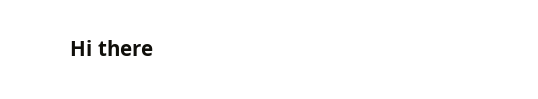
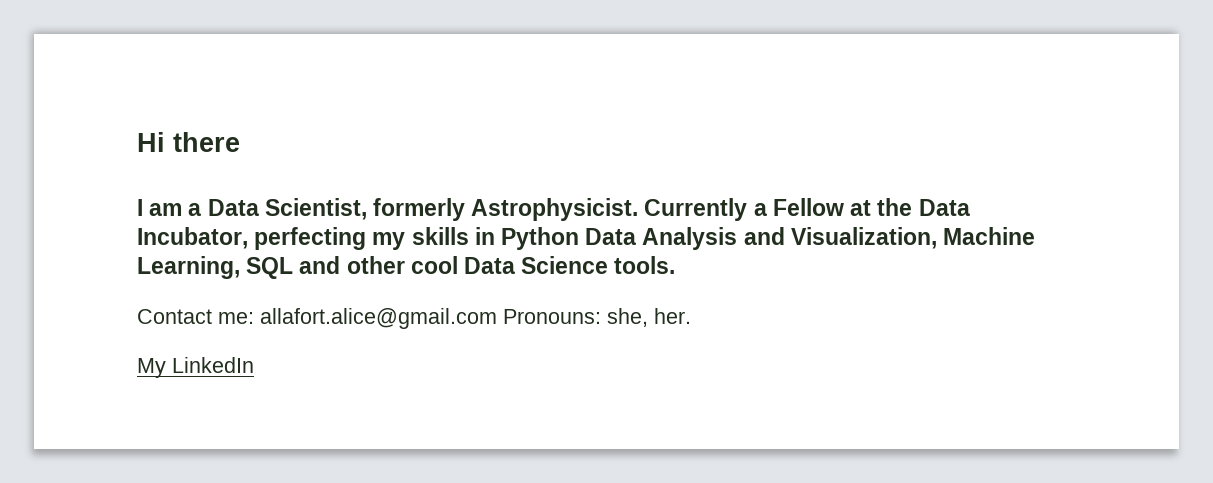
(153, 48) none -> [137,198,970,221] [137,227,1036,250] [137,256,676,279] [137,308,691,329] [137,357,254,378] // I am a Data Scientist, formerly Astrophysicist. Currently a Fellow at the Data Incubator, perfecting my skills in Python Data Analysis and Visualization, Machine Learning, SQL and other cool Data Science tools. // Contact me: allafort.alice@gmail.com Pronouns: she, her. // My LinkedIn

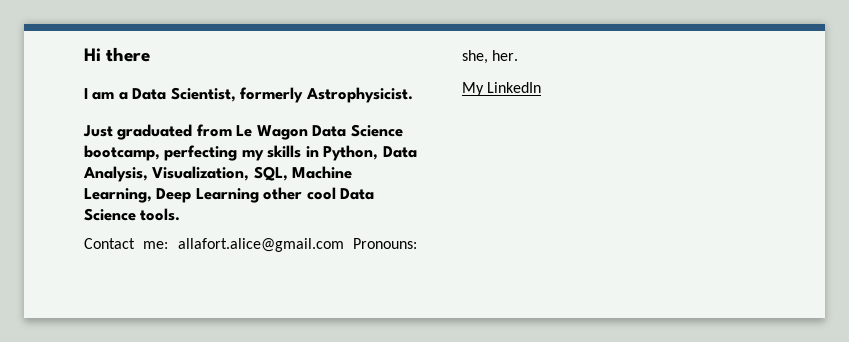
[644,198,970,221] [137,227,1036,250] [137,256,341,279] Currently a Fellow at the Data Incubator, perfecting my skills in Python Data Analysis and Visualization, Machine Learning, SQL and -> [83,124,403,140] [84,145,417,161] [83,166,353,182] [84,188,259,203] // Just graduated from Le Wagon Data Science bootcamp, perfecting my skills in Python, Data Analysis, Visualization, SQL, Machine Learning, Deep Learning

